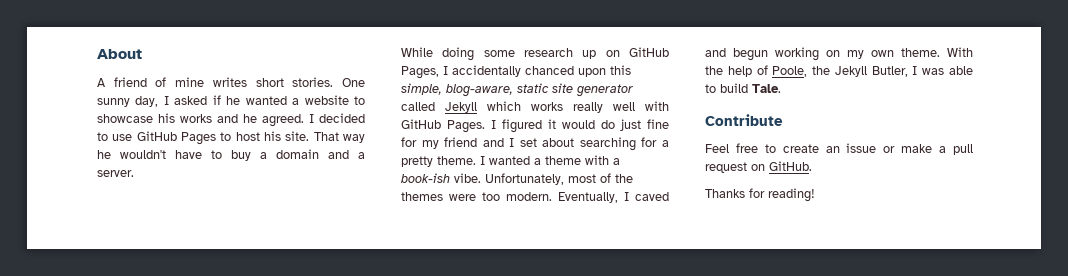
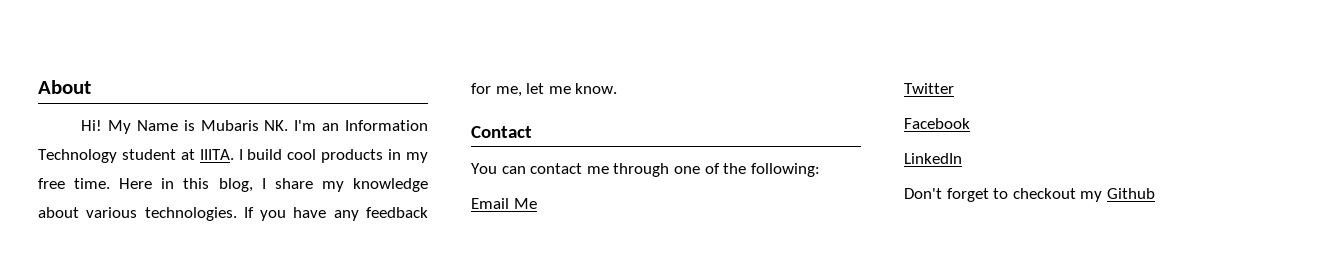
[97,77,365,87] [97,95,366,107] [97,113,365,127] [97,131,365,145] [97,149,365,161] [97,170,134,177] [401,47,669,61] [401,65,631,79] [401,83,633,97] [401,101,669,113] [401,119,669,133] [401,137,669,151] [401,155,620,167] [401,173,633,185] [401,192,669,203] [705,47,973,61] [705,65,973,77] [705,83,781,93] [705,114,783,126] [705,143,973,155] [705,161,812,173] [705,188,815,202] A friend of mine writes short stories. One sunny day, I asked if he wanted a website to showcase his works and he agreed. I decided to use GitHub Pages to host his site. That way he wouldn't have to buy a domain and a server. // While doing some research up on GitHub Pages, I accidentally chanced upon this simple, blog-aware, static site generator called Jekyll which works really well with GitHub Pages. I figured it would do just fine for my friend and I set about searching for a pretty theme. I wanted a theme with a book-ish vibe. Unfortunately, most of the themes were too modern. Eventually, I caved and begun working on my own theme. With the help of Poole, the Jekyll Butler, I was able to build Tale. // Contribute // Feel free to create an issue or make a pull request on GitHub. // Thanks for reading! -> [81,120,428,134] [38,149,429,163] [38,178,428,192] [38,207,428,221] [471,83,618,97] [471,126,532,138] [471,163,820,177] [471,198,537,209] [904,83,954,94] [904,118,970,129] [904,153,962,164] [904,188,1155,202] Hi! My Name is Mubaris NK. I'm an Information Technology student at IIITA. I build cool products in my free time. Here in this blog, I share my knowledge about various technologies. If you have any feedback for me, let me know. // Contact // You can contact me through one of the following: // Email Me // Twitter // Facebook // LinkedIn // Don't forget to checkout my Github

